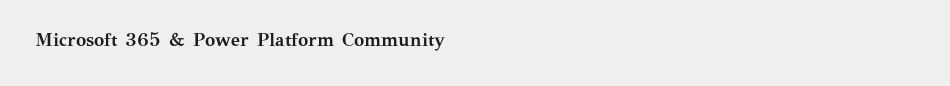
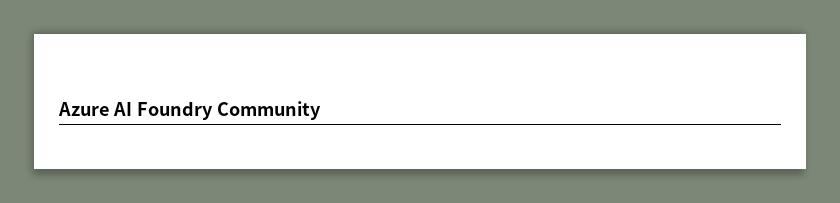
[35,32,334,47] Microsoft 365 & Power Platform -> [58,101,213,120] Azure AI Foundry

